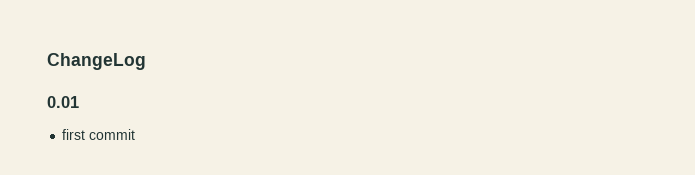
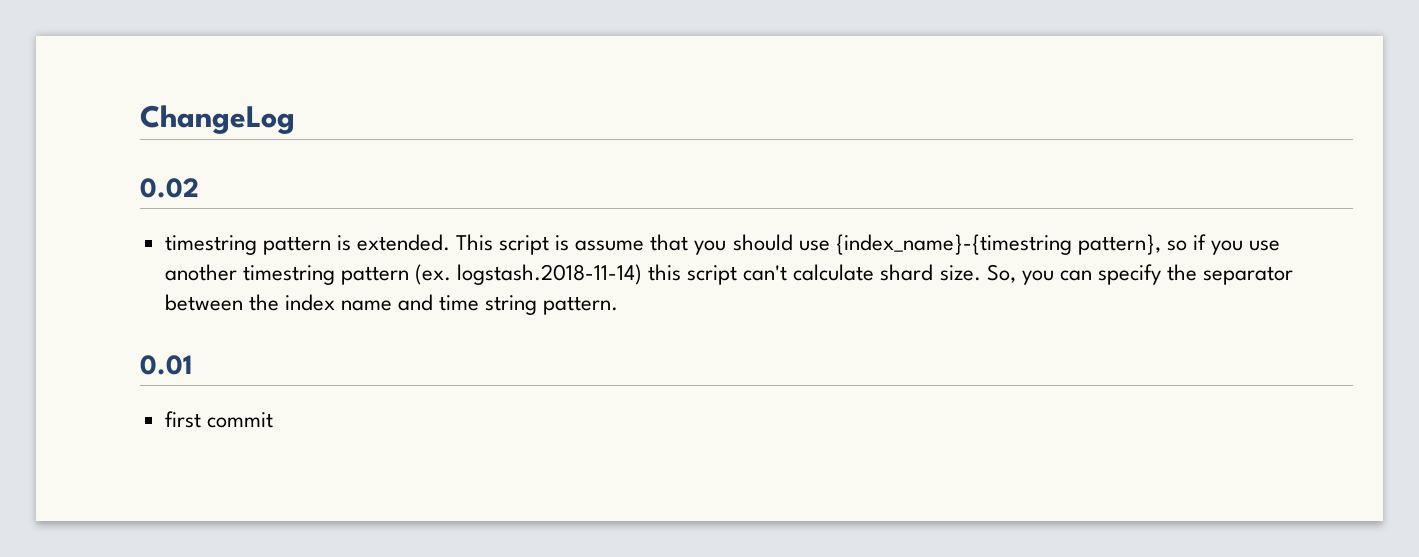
(146, 61) none -> [140,178,199,198] [164,234,1281,255] [164,264,1293,285] [164,294,619,315] // 0.02 // timestring pattern is extended. This script is assume that you should use {index_name}-{timestring pattern}, so if you use another timestring pattern (ex. logstash.2018-11-14) this script can't calculate shard size. So, you can specify the separator between the index name and time string pattern.

